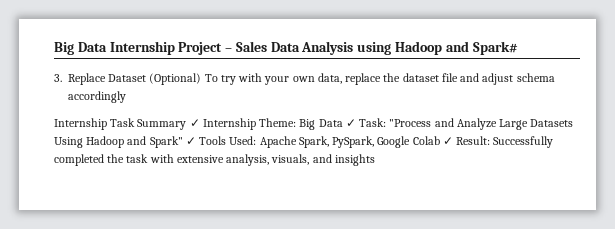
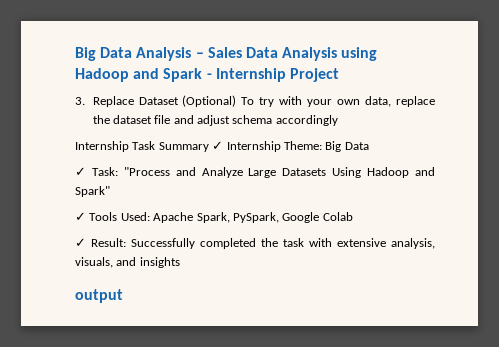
[54,41,223,55] Big Data Internship Project -> [75,47,192,61] Big Data Analysis
[472,41,518,55] Spark# -> [163,68,339,82] Spark - Internship Project
(343, 123) none -> (369, 146) //
(183, 142) none -> (110, 191) //
(440, 140) none -> (353, 216) //
(375, 160) none -> [75,289,123,303] // output

